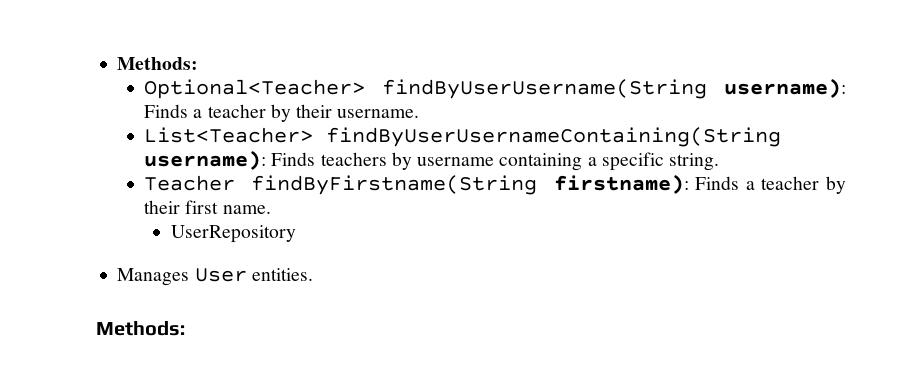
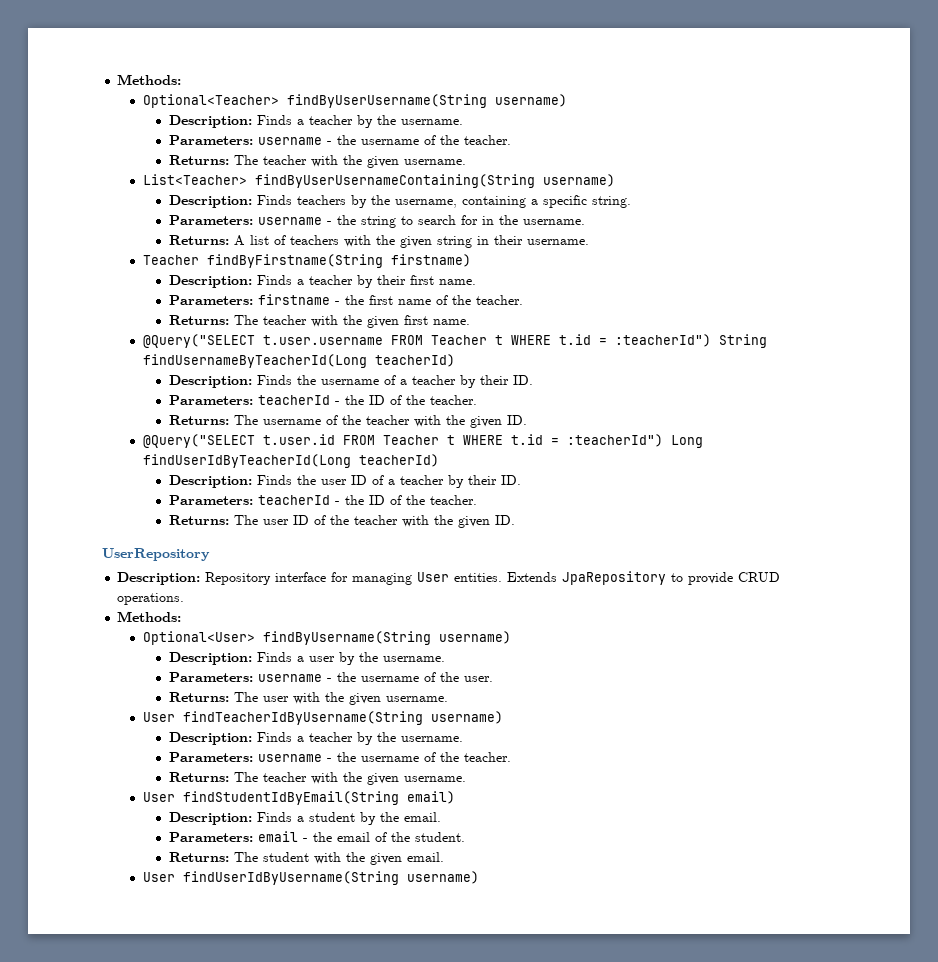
[724,78,846,98] [144,104,333,122] username): Finds a teacher by their -> [494,94,567,107] [168,115,463,128] [168,135,511,145] [168,155,399,168] username) // Description: Finds a teacher by the username. // Parameters: username - the username of the teacher. // Returns: The teacher with the given
[144,150,267,170] username): -> [542,174,615,187] [168,195,252,208] username) // Description:
[417,157,495,166] username -> [370,195,457,208] the username,
(720, 162) none -> [168,215,585,228] [168,235,589,248] // Parameters: username - the string to search for in the username. // Returns: A list of teachers with the given string in their username.
[553,174,689,194] firstname): -> [390,254,471,267] [168,275,252,288] firstname) // Description:
[170,225,296,243] [117,268,313,286] [96,321,185,336] UserRepository // Manages User entities. // Methods: -> [168,294,523,305] [168,315,470,328] [142,334,767,348] [142,354,455,368] [168,375,533,388] [168,395,477,405] [168,415,527,428] [142,434,703,448] [142,454,439,468] [168,475,521,488] [168,495,477,505] [168,515,515,528] [102,548,210,561] [117,571,781,585] [117,593,185,605] [117,611,182,622] [142,631,511,645] [168,652,445,665] [168,672,493,682] [168,692,448,705] [142,711,503,725] [168,732,463,745] [168,752,511,762] [168,772,466,785] [142,791,455,805] [168,812,441,825] [168,831,465,842] [168,852,444,865] [142,871,479,885] Parameters: firstname - the first name of the teacher. // Returns: The teacher with the given first name. // @Query("SELECT t.user.username FROM Teacher t WHERE t.id = :teacherId") String findUsernameByTeacherId(Long teacherId) // Description: Finds the username of a teacher by their ID. // Parameters: teacherId - the ID of the teacher. // Returns: The username of the teacher with the given ID. // @Query("SELECT t.user.id FROM Teacher t WHERE t.id = :teacherId") Long findUserIdByTeacherId(Long teacherId) // Description: Finds the user ID of a teacher by their ID. // Parameters: teacherId - the ID of the teacher. // Returns: The user ID of the teacher with the given ID. // UserRepository // Description: Repository interface for managing User entities. Extends JpaRepository to provide CRUD operations. // Methods: // Optional<User> findByUsername(String username) // Description: Finds a user by the username. // Parameters: username - the username of the user. // Returns: The user with the given username. // User findTeacherIdByUsername(String username) // Description: Finds a teacher by the username. // Parameters: username - the username of the teacher. // Returns: The teacher with the given username. // User findStudentIdByEmail(String email) // Description: Finds a student by the email. // Parameters: email - the email of the student. // Returns: The student with the given email. // User findUserIdByUsername(String username)

